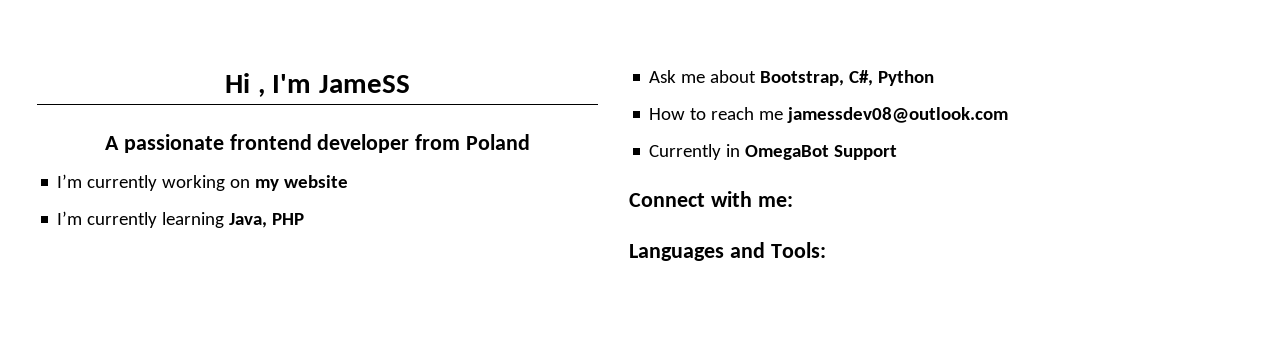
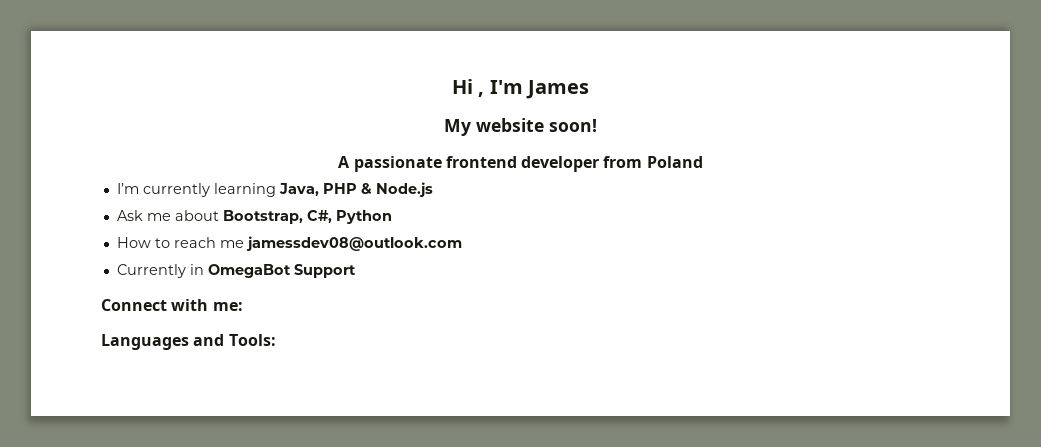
[319,75,411,93] JameSS -> [526,80,590,99] [444,118,597,136] James // My website soon!
[57,174,349,191] // I’m currently working on my website -> (703, 162) none
(305, 219) none -> [360,182,433,197] & Node.js

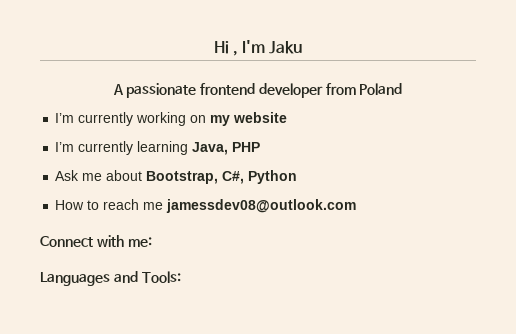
[526,80,590,99] [444,118,597,136] James // My website soon! -> [269,41,303,54] Jaku
(703, 162) none -> [55,112,288,126] // I’m currently working on my website
[360,182,433,197] & Node.js -> (261, 147) none
[116,264,356,278] // Currently in OmegaBot Support -> (357, 206) none

